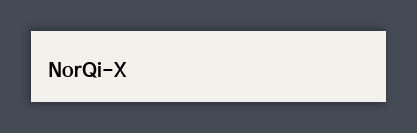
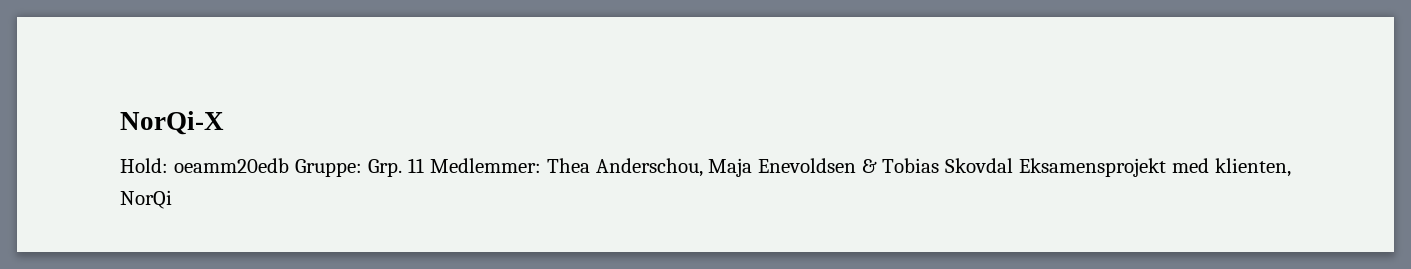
(127, 70) none -> [120,158,1292,177] [120,190,172,209] // Hold: oeamm20edb Gruppe: Grp. 11 Medlemmer: Thea Anderschou, Maja Enevoldsen & Tobias Skovdal Eksamensprojekt med klienten, NorQi

